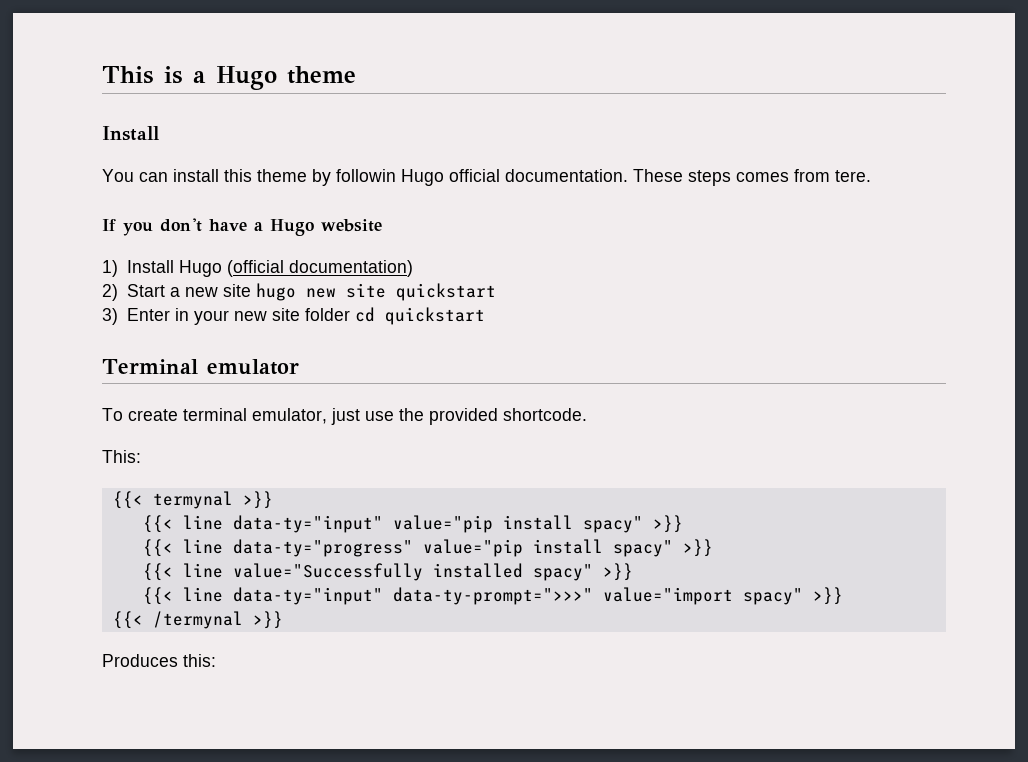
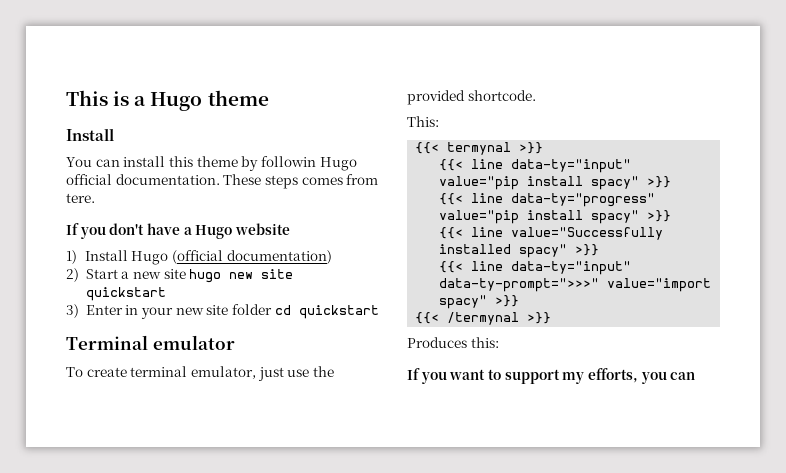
(216, 660) none -> [407,368,696,384] // If you want to support my efforts, you can

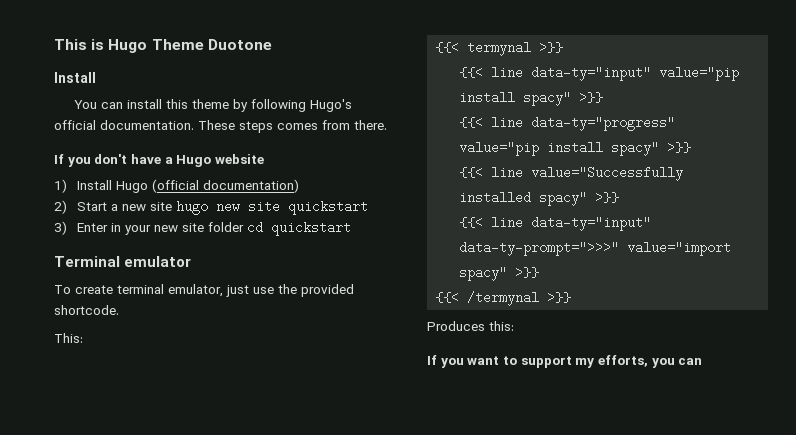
[134,90,269,111] a Hugo theme -> [108,39,272,53] Hugo Theme Duotone
[260,156,357,171] followin Hugo -> [250,99,352,112] following Hugo's
[66,193,95,203] tere. -> [354,120,387,130] there.

